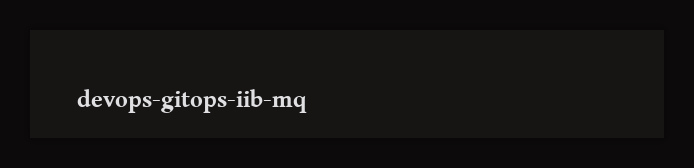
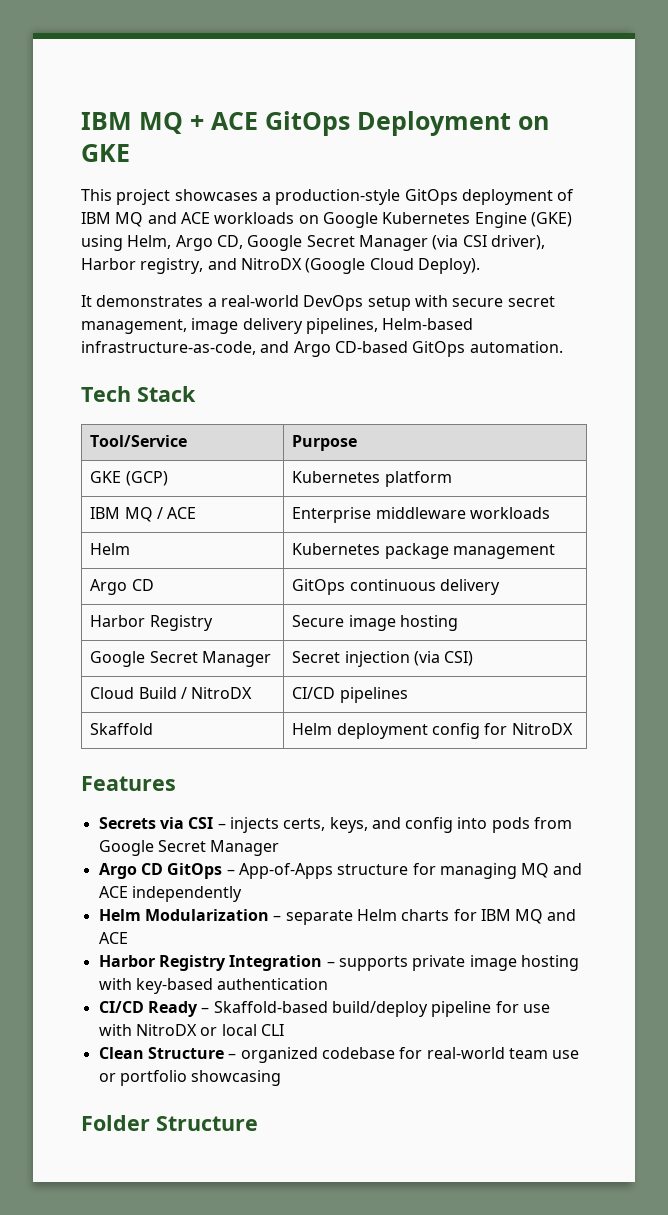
[77,89,307,113] devops-gitops-iib-mq -> [81,111,549,136] [81,144,130,162] [81,189,575,205] [81,212,572,228] [81,235,545,251] [81,258,480,274] [81,295,555,311] [81,318,474,334] [81,341,563,357] [81,386,196,402] [90,435,188,447] [292,435,358,451] [90,471,168,486] [292,471,452,487] [90,507,197,522] [292,507,550,523] [90,543,131,555] [292,543,555,559] [90,579,154,595] [292,579,500,595] [90,615,213,631] [292,615,458,631] [90,651,271,667] [292,651,474,667] [90,687,253,699] [292,687,408,703] [90,723,154,735] [292,723,573,739] [81,776,176,791] [98,817,573,833] [98,840,280,856] [98,863,583,879] [98,886,242,902] [98,909,577,925] [98,932,128,944] [98,955,579,971] [98,978,329,994] [98,1001,550,1017] [98,1024,284,1036] [98,1047,580,1063] [98,1070,282,1086] [81,1115,258,1131] IBM MQ + ACE GitOps Deployment on GKE // This project showcases a production-style GitOps deployment of IBM MQ and ACE workloads on Google Kubernetes Engine (GKE) using Helm, Argo CD, Google Secret Manager (via CSI driver), Harbor registry, and NitroDX (Google Cloud Deploy). // It demonstrates a real-world DevOps setup with secure secret management, image delivery pipelines, Helm-based infrastructure-as-code, and Argo CD-based GitOps automation. // Tech Stack // Tool/Service | Purpose // GKE (GCP) | Kubernetes platform // IBM MQ / ACE | Enterprise middleware workloads // Helm | Kubernetes package management // Argo CD | GitOps continuous delivery // Harbor Registry | Secure image hosting // Google Secret Manager | Secret injection (via CSI) // Cloud Build / NitroDX | CI/CD pipelines // Skaffold | Helm deployment config for NitroDX // Features // Secrets via CSI – injects certs, keys, and config into pods from Google Secret Manager // Argo CD GitOps – App-of-Apps structure for managing MQ and ACE independently // Helm Modularization – separate Helm charts for IBM MQ and ACE // Harbor Registry Integration – supports private image hosting with key-based authentication // CI/CD Ready – Skaffold-based build/deploy pipeline for use with NitroDX or local CLI // Clean Structure – organized codebase for real-world team use or portfolio showcasing // Folder Structure

